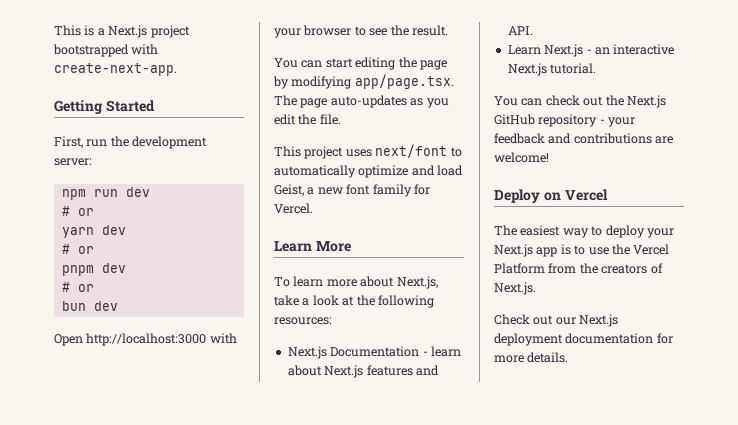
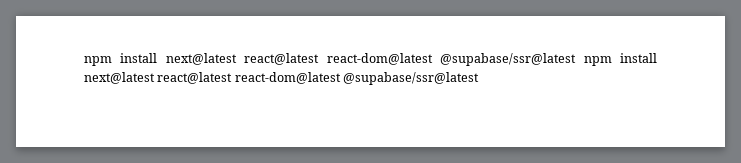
[54,25,190,38] [53,44,159,57] [54,63,177,76] [54,100,155,114] [54,136,208,149] [54,158,92,166] [61,187,150,200] [61,206,94,216] [61,225,126,238] [61,244,94,254] [61,263,126,276] [61,282,94,292] [61,301,118,311] [54,333,237,346] [274,25,448,38] [274,57,447,70] [273,74,454,89] [274,95,449,108] [274,114,341,125] [274,144,462,159] [274,165,464,178] [274,184,430,197] [274,203,313,214] [274,241,351,252] [274,276,438,289] [274,295,434,308] [274,317,332,325] [287,346,461,359] [287,365,439,378] [507,26,533,35] [507,44,675,57] [507,63,597,76] [494,95,666,108] [494,114,636,127] [494,133,674,144] [494,152,549,163] [494,189,608,203] [494,225,674,238] [494,244,670,257] [494,263,663,274] [494,282,536,295] [494,314,619,327] [494,333,673,346] [494,352,569,363] This is a Next.js project bootstrapped with create-next-app. // Getting Started // First, run the development server: // npm run dev // # or // yarn dev // # or // pnpm dev // # or // bun dev // Open http://localhost:3000 with your browser to see the result. // You can start editing the page by modifying app/page.tsx. The page auto-updates as you edit the file. // This project uses next/font to automatically optimize and load Geist, a new font family for Vercel. // Learn More // To learn more about Next.js, take a look at the following resources: // Next.js Documentation - learn about Next.js features and API. // Learn Next.js - an interactive Next.js tutorial. // You can check out the Next.js GitHub repository - your feedback and contributions are welcome! // Deploy on Vercel // The easiest way to deploy your Next.js app is to use the Vercel Platform from the creators of Next.js. // Check out our Next.js deployment documentation for more details. -> [84,53,657,66] [84,72,480,85] npm install next@latest react@latest react-dom@latest @supabase/ssr@latest npm install next@latest react@latest react-dom@latest @supabase/ssr@latest

